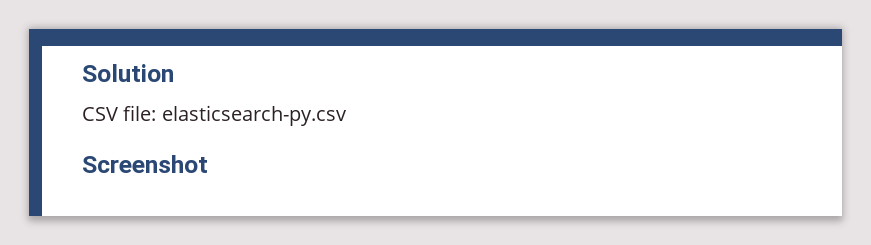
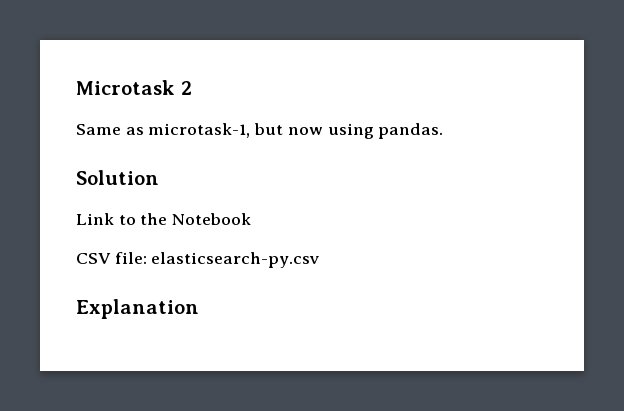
[82,64,174,82] Solution -> [76,80,192,95] [76,123,444,139] [76,170,159,185] [76,213,252,225] Microtask 2 // Same as microtask-1, but now using pandas. // Solution // Link to the Notebook
[82,155,208,173] Screenshot -> [76,299,199,319] Explanation

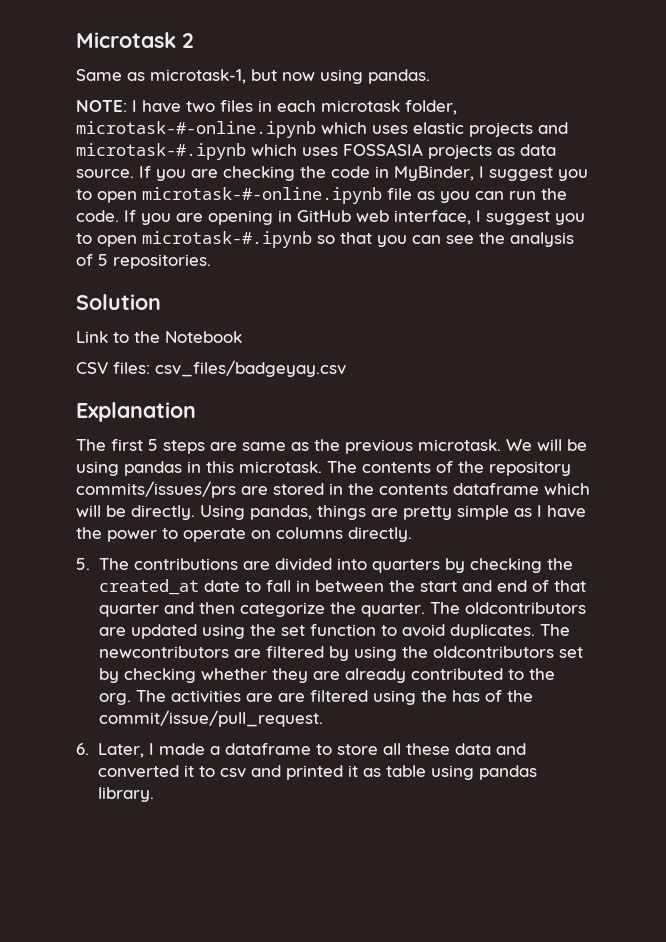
(444, 131) none -> [76,100,457,115] [76,121,568,138] [76,143,556,160] [76,166,588,181] [76,187,567,204] [76,210,585,225] [76,231,574,248] [76,254,211,269] // NOTE: I have two files in each microtask folder, microtask-#-online.ipynb which uses elastic projects and microtask-#.ipynb which uses FOSSASIA projects as data source. If you are checking the code in MyBinder, I suggest you to open microtask-#-online.ipynb file as you can run the code. If you are opening in GitHub web interface, I suggest you to open microtask-#.ipynb so that you can see the analysis of 5 repositories.
[114,252,320,268] file: elasticsearch-py.csv -> [113,360,346,377] files: csv_files/badgeyay.csv
(199, 309) none -> [76,439,587,454] [76,461,571,476] [76,481,590,498] [76,505,586,520] [76,527,412,542] [76,558,573,573] [98,579,586,595] [98,602,586,617] [98,624,570,639] [98,646,583,661] [98,668,555,683] [98,690,533,705] [98,710,323,727] [76,743,526,758] [97,765,537,780] [97,787,154,802] // The first 5 steps are same as the previous microtask. We will be using pandas in this microtask. The contents of the repository commits/issues/prs are stored in the contents dataframe which will be directly. Using pandas, things are pretty simple as I have the power to operate on columns directly. // 5. The contributions are divided into quarters by checking the created_at date to fall in between the start and end of that quarter and then categorize the quarter. The oldcontributors are updated using the set function to avoid duplicates. The newcontributors are filtered by using the oldcontributors set by checking whether they are already contributed to the org. The activities are are filtered using the has of the commit/issue/pull_request. // 6. Later, I made a dataframe to store all these data and converted it to csv and printed it as table using pandas library.

